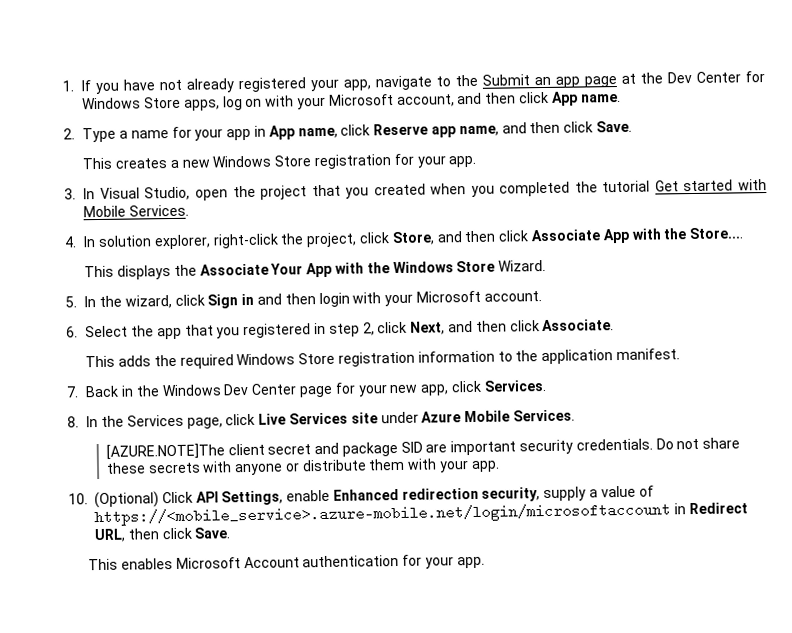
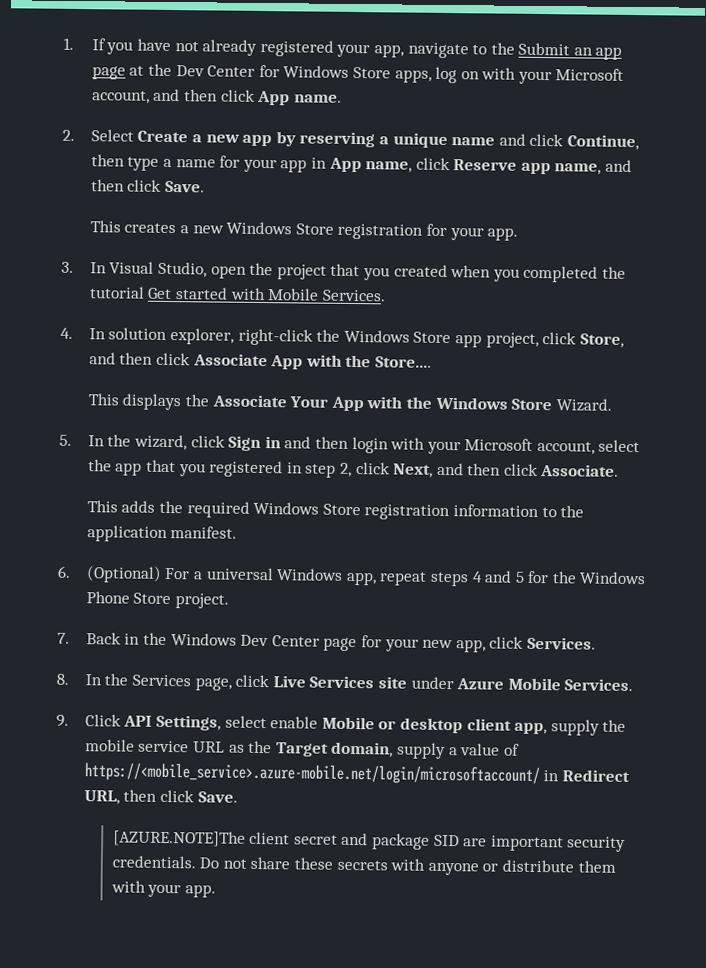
[82,127,117,143] Type -> [90,129,639,151] [90,154,160,171] Select Create a new app by reserving a unique name and click Continue, then type
(305, 239) none -> [343,329,482,348] Windows Store app
[483,291,542,302] [66,325,129,338] account. // 6. Select -> [536,439,641,455] account, select
(680, 354) none -> [57,565,647,587] [85,591,229,609] // 6. (Optional) For a universal Windows app, repeat steps 4 and 5 for the Windows Phone Store project.
(575, 415) none -> [56,714,627,736] [84,739,520,760] [83,762,630,786] [83,789,238,805] // 9. Click API Settings, select enable Mobile or desktop client app, supply the mobile service URL as the Target domain, supply a value of https://<mobile_service>.azure-mobile.net/login/microsoftaccount/ in Redirect URL, then click Save.
[68,485,654,509] [94,502,748,527] [94,527,231,543] [88,554,485,571] // 10. (Optional) Click API Settings, enable Enhanced redirection security, supply a value of https://<mobile_service>.azure-mobile.net/login/microsoftaccount in Redirect URL, then click Save. // This enables Microsoft Account authentication for your app. -> (216, 891) none

